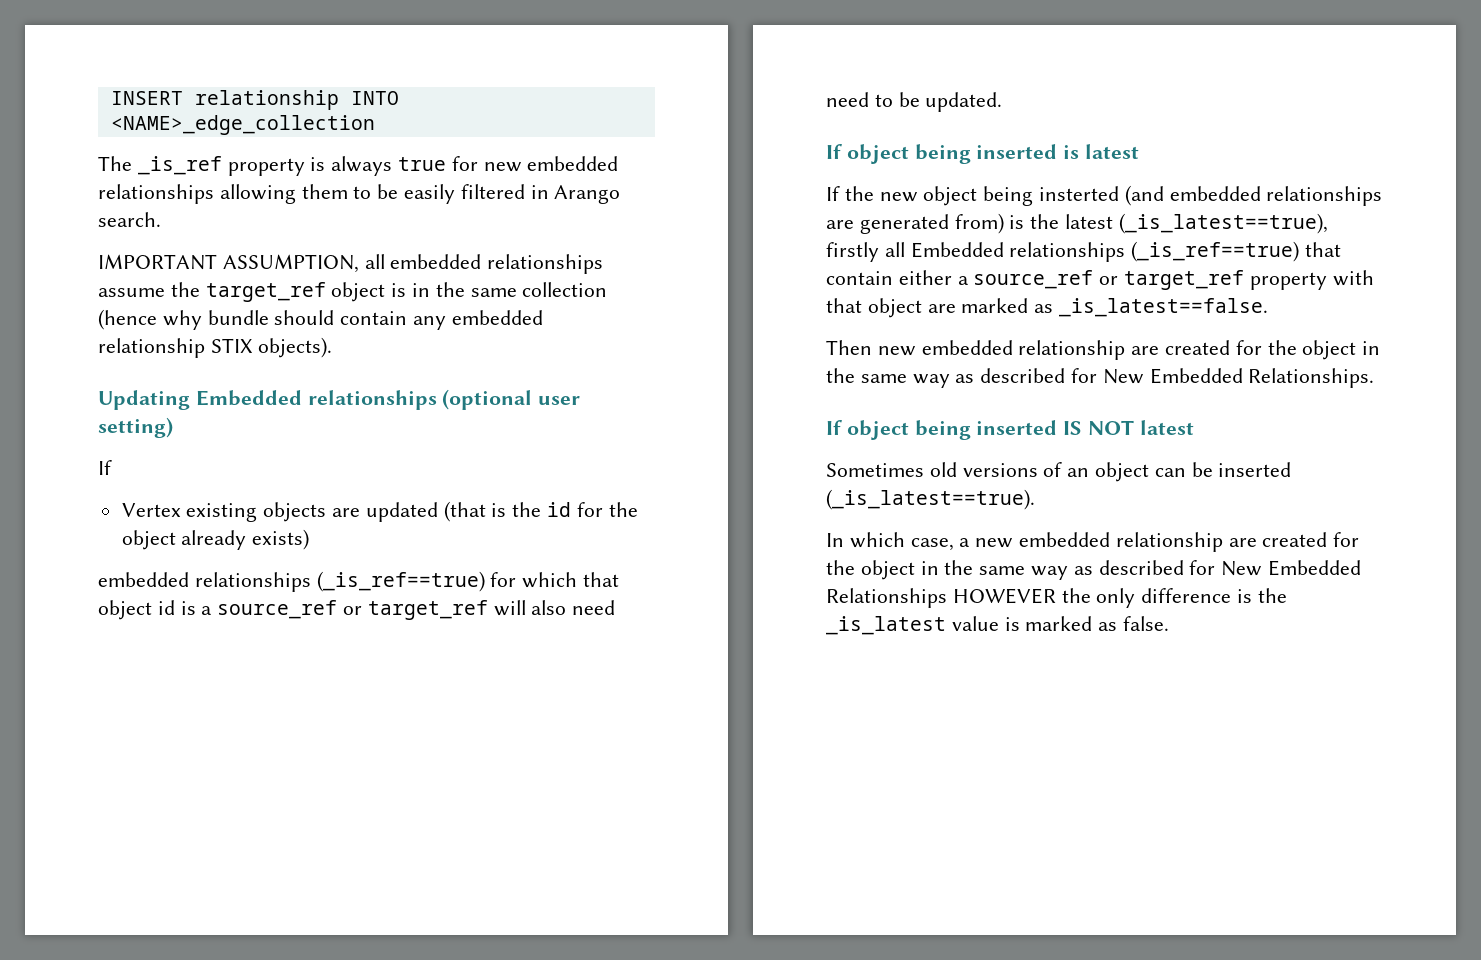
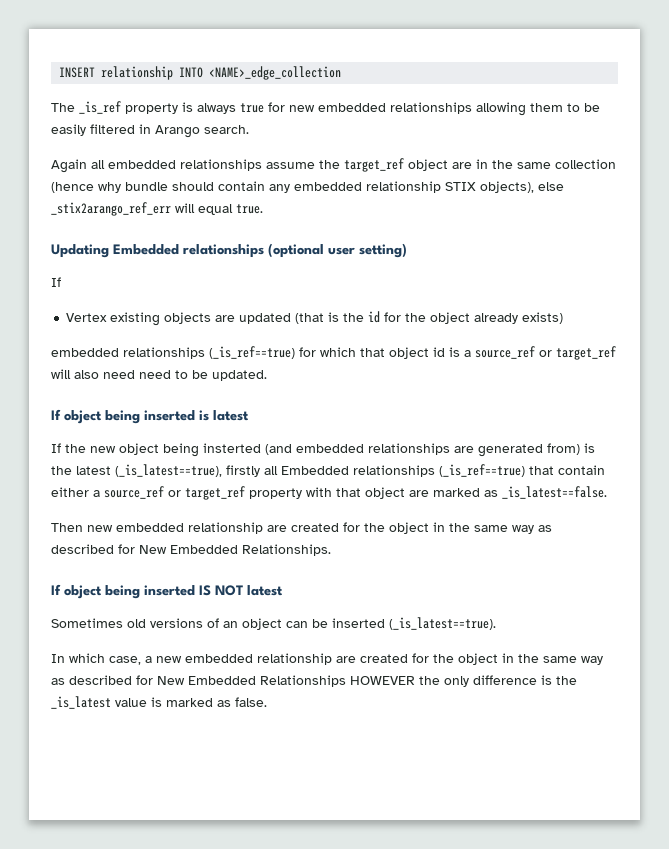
[98,254,359,273] IMPORTANT ASSUMPTION, -> [51,159,87,173] Again
[391,283,407,297] is -> [452,162,472,169] are
[257,337,332,358] objects). -> [480,181,564,193] [51,202,263,216] objects), else _stix2arango_ref_err will equal true.

